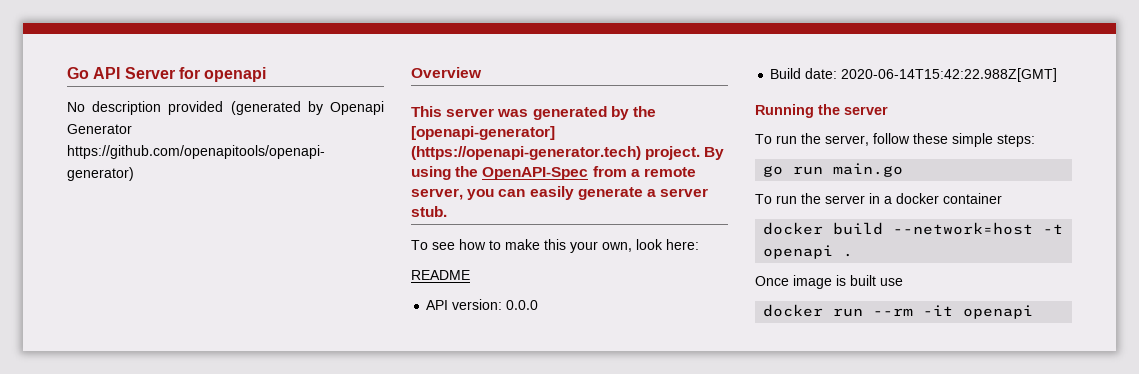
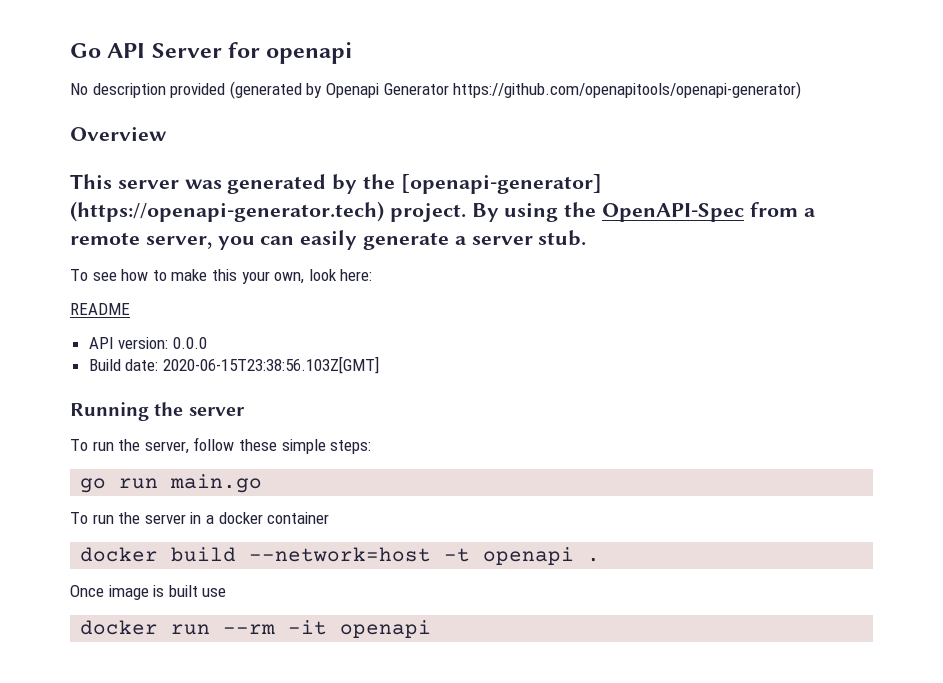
[841,68,1058,82] 2020-06-14T15:42:22.988Z[GMT] -> [162,356,379,374] 2020-06-15T23:38:56.103Z[GMT]

